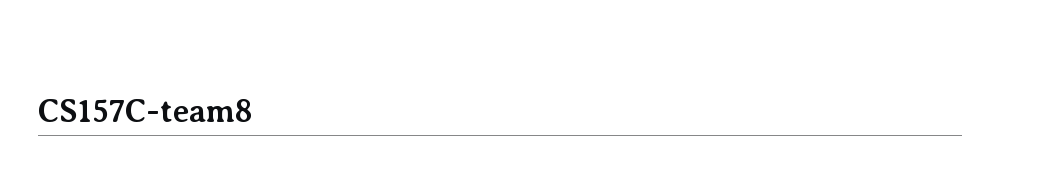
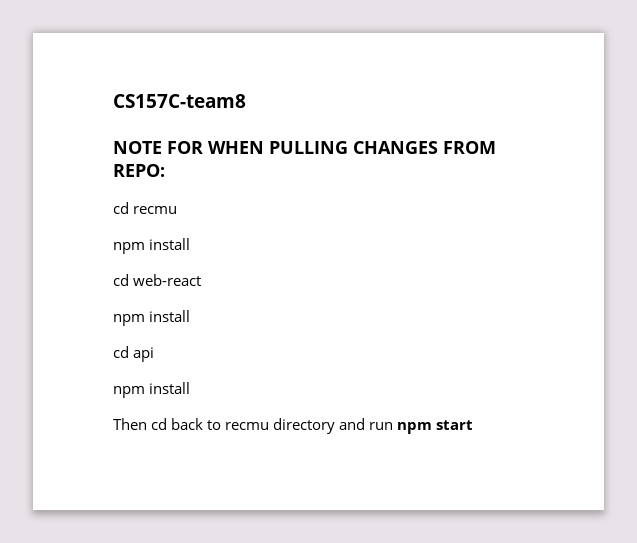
(253, 110) none -> [113,141,496,154] [113,164,165,177] [113,202,178,214] [113,238,191,254] [113,274,202,286] [113,310,191,326] [113,346,155,362] [113,382,191,398] [113,418,474,434] // NOTE FOR WHEN PULLING CHANGES FROM REPO: // cd recmu // npm install // cd web-react // npm install // cd api // npm install // Then cd back to recmu directory and run npm start

